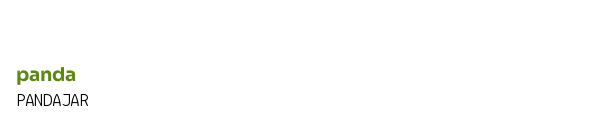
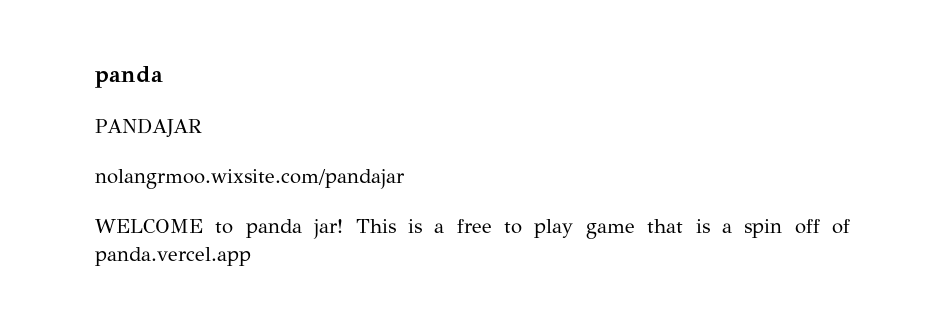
(89, 100) none -> [95,169,405,189] [95,219,850,239] [95,247,251,266] // nolangrmoo.wixsite.com/pandajar // WELCOME to panda jar! This is a free to play game that is a spin off of panda.vercel.app

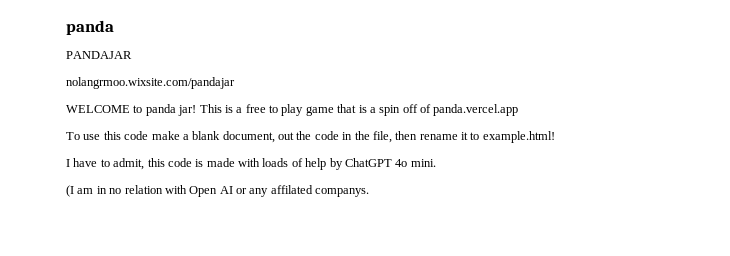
(251, 256) none -> [66,131,555,143] [66,158,436,170] [66,185,370,197] // To use this code make a blank document, out the code in the file, then rename it to example.html! // I have to admit, this code is made with loads of help by ChatGPT 4o mini. // (I am in no relation with Open AI or any affilated companys.

